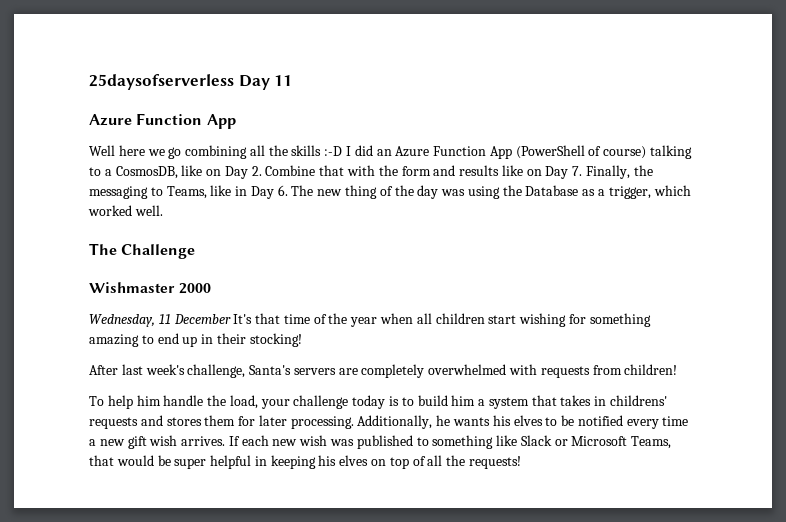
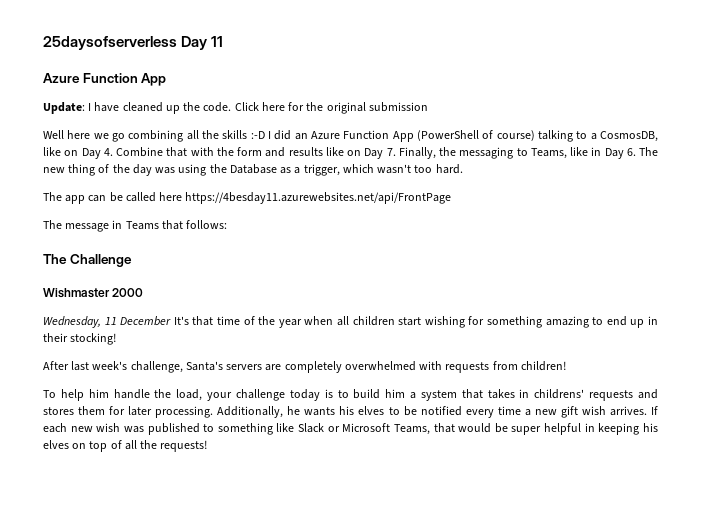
(236, 121) none -> [43,102,428,114] // Update: I have cleaned up the code. Click here for the original submission
[251,166,262,176] 2. -> [103,148,113,156] 4.
[88,205,163,216] worked well. -> [377,164,463,174] [43,192,452,204] [43,220,228,232] wasn't too hard. // The app can be called here https://4besday11.azurewebsites.net/api/FrontPage // The message in Teams that follows:

